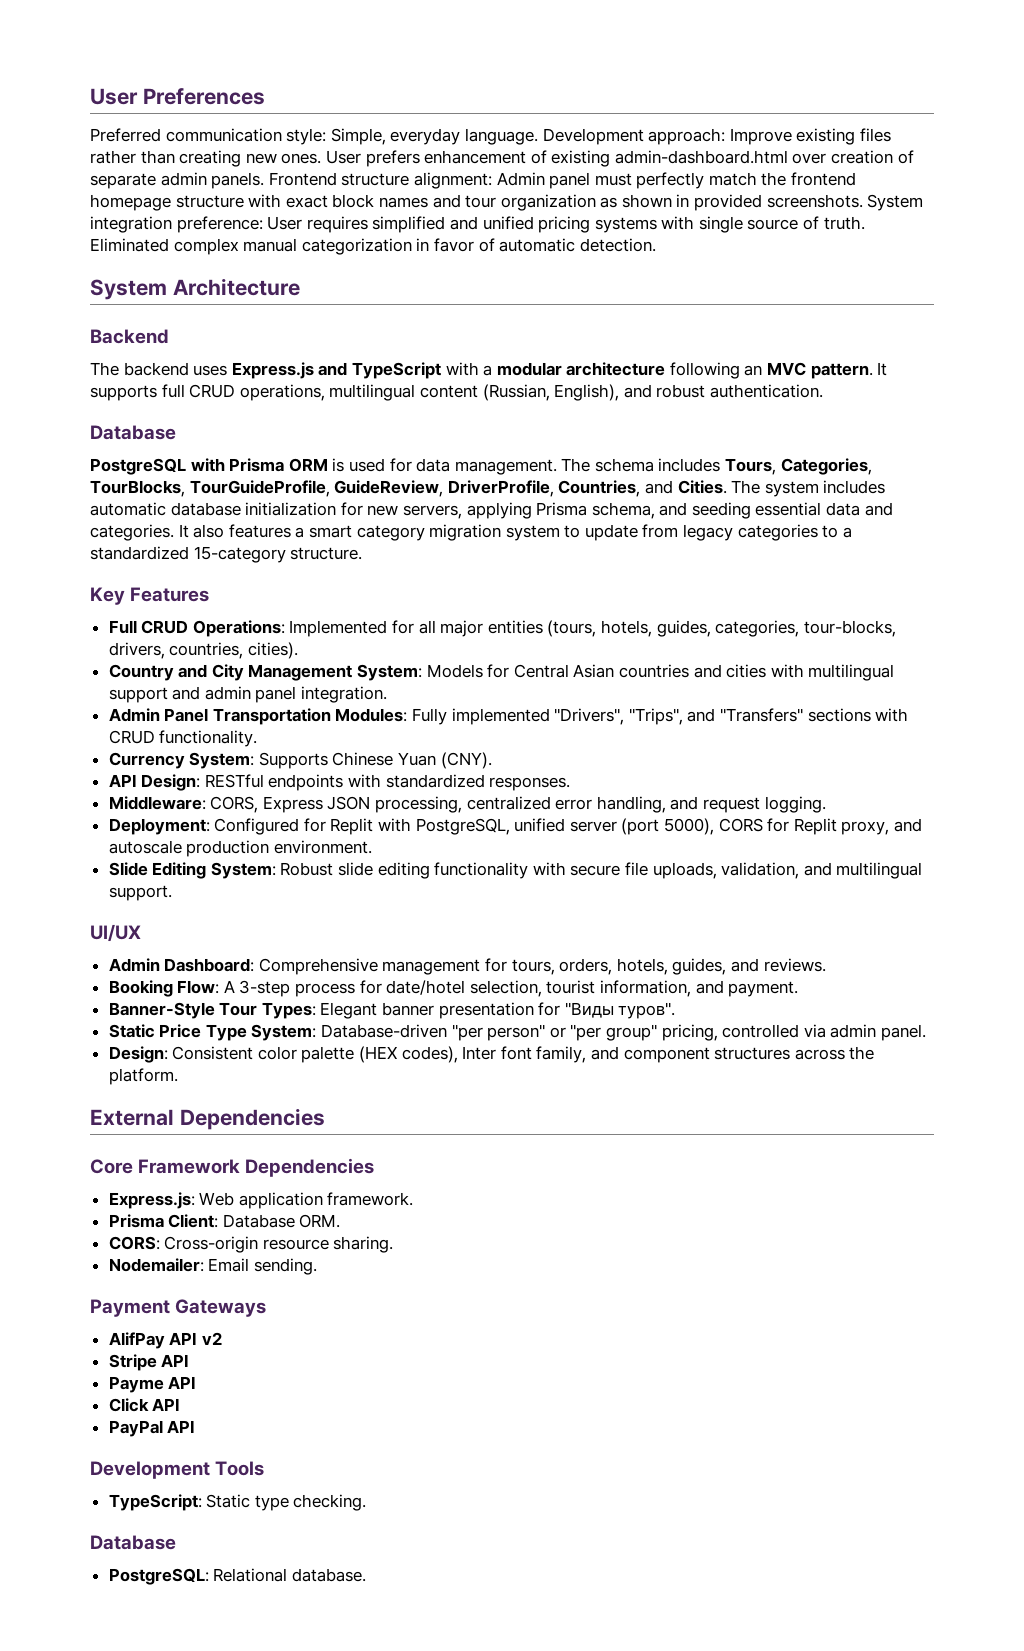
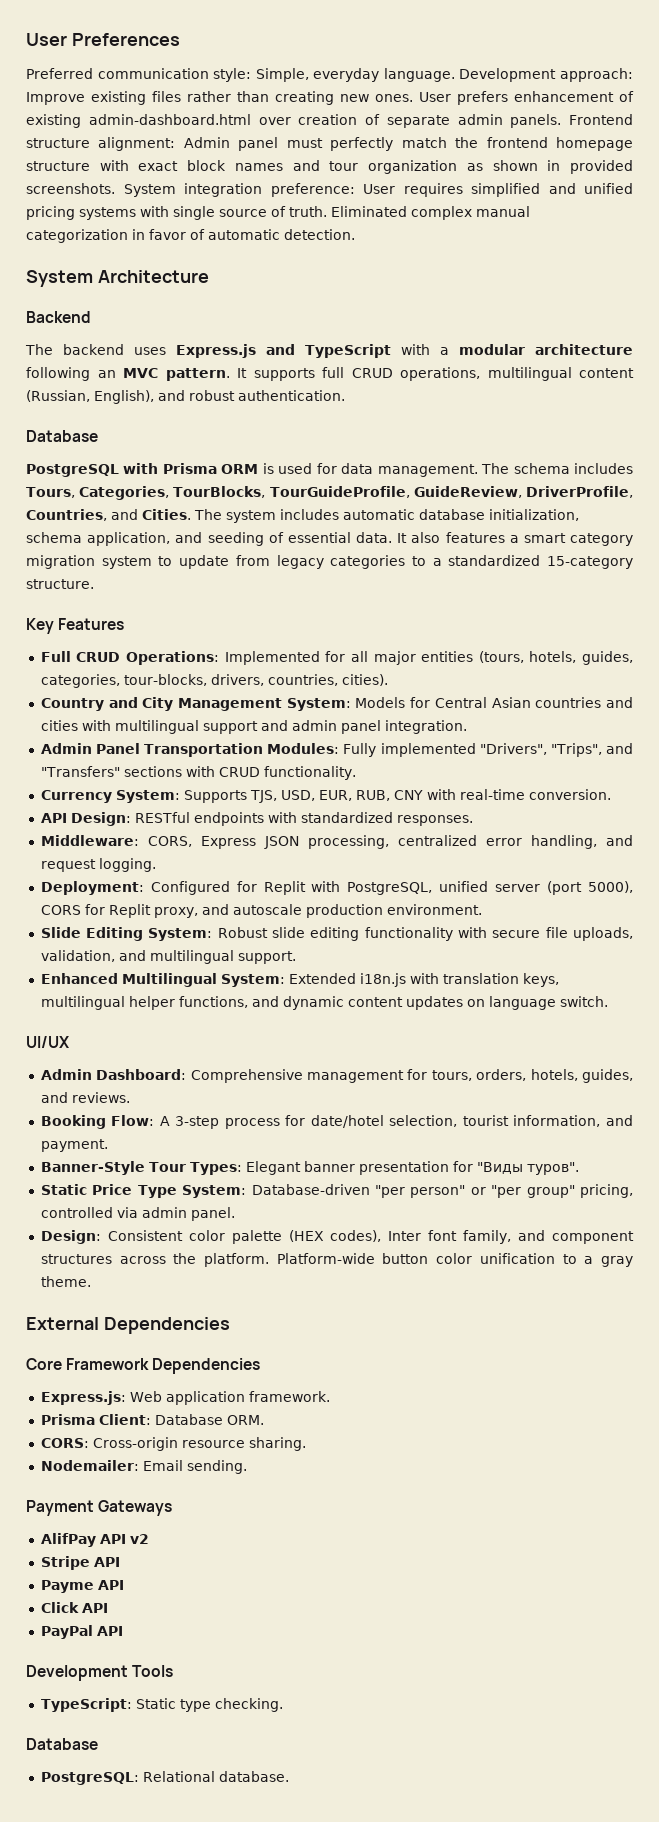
[245,502,893,519] [90,524,174,541] initialization for new servers, applying Prisma schema, and seeding essential data and categories. -> [489,509,579,521] [26,532,392,546] initialization, schema application, and seeding of essential data.
[332,752,492,769] Chinese Yuan (CNY). -> [249,789,611,803] TJS, USD, EUR, RUB, CNY with real-time conversion.
(172, 893) none -> [40,973,559,987] [40,996,608,1010] // Enhanced Multilingual System: Extended i18n.js with translation keys, multilingual helper functions, and dynamic content updates on language switch.
(178, 1076) none -> [276,1253,634,1267] [40,1276,91,1287] Platform-wide button color unification to a gray theme.

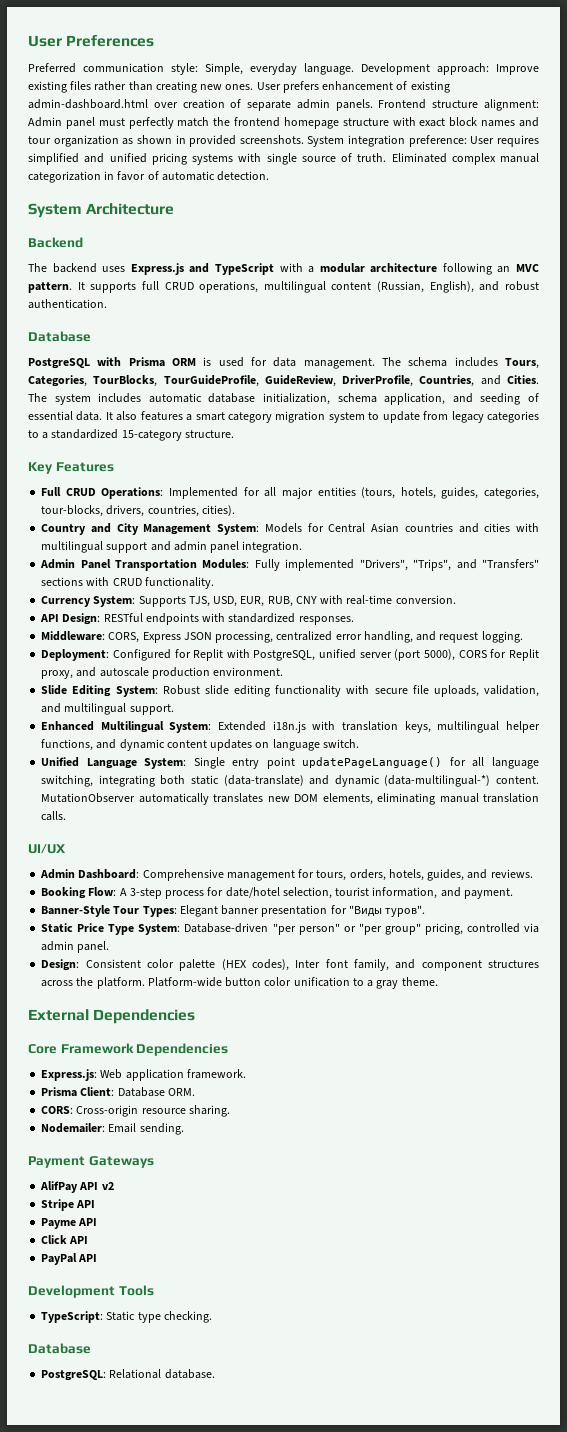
(608, 1001) none -> [41,757,540,769] [41,775,540,787] [41,793,540,805] [41,811,67,821] // Unified Language System: Single entry point updatePageLanguage() for all language switching, integrating both static (data-translate) and dynamic (data-multilingual-*) content. MutationObserver automatically translates new DOM elements, eliminating manual translation calls.

